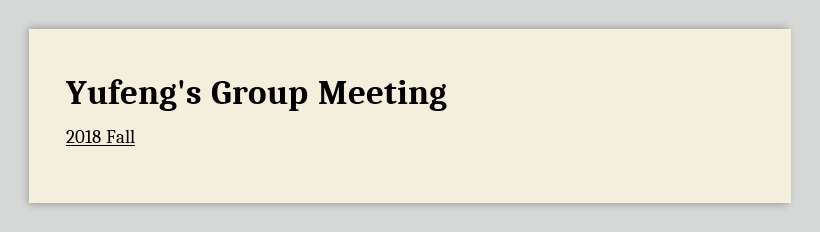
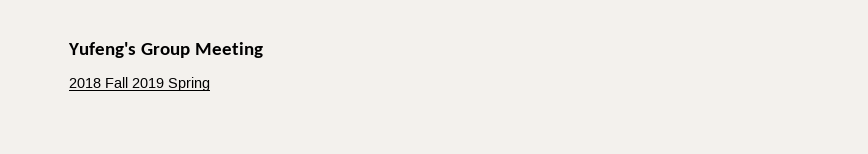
(136, 136) none -> [132,77,210,91] 2019 Spring

